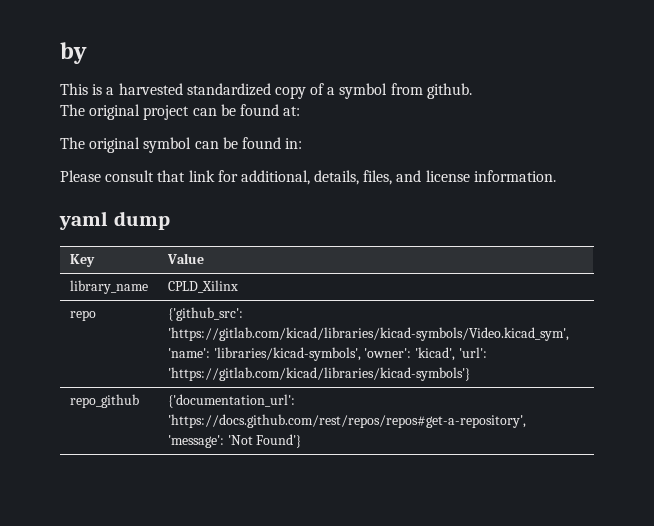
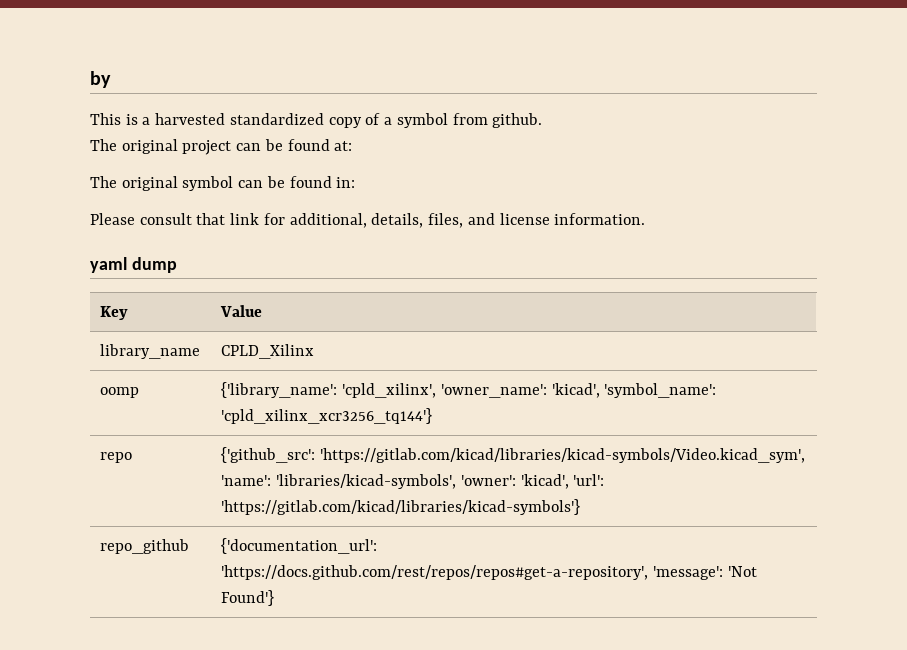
(238, 286) none -> [100,387,140,398] [221,382,717,398] [221,408,433,424] // oomp | {'library_name': 'cpld_xilinx', 'owner_name': 'kicad', 'symbol_name': 'cpld_xilinx_xcr3256_tq144'}

